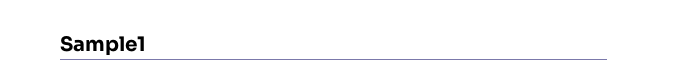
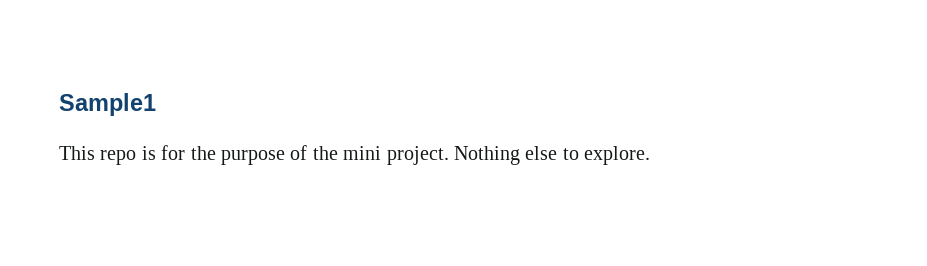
(146, 45) none -> [59,145,651,165] // This repo is for the purpose of the mini project. Nothing else to explore.

